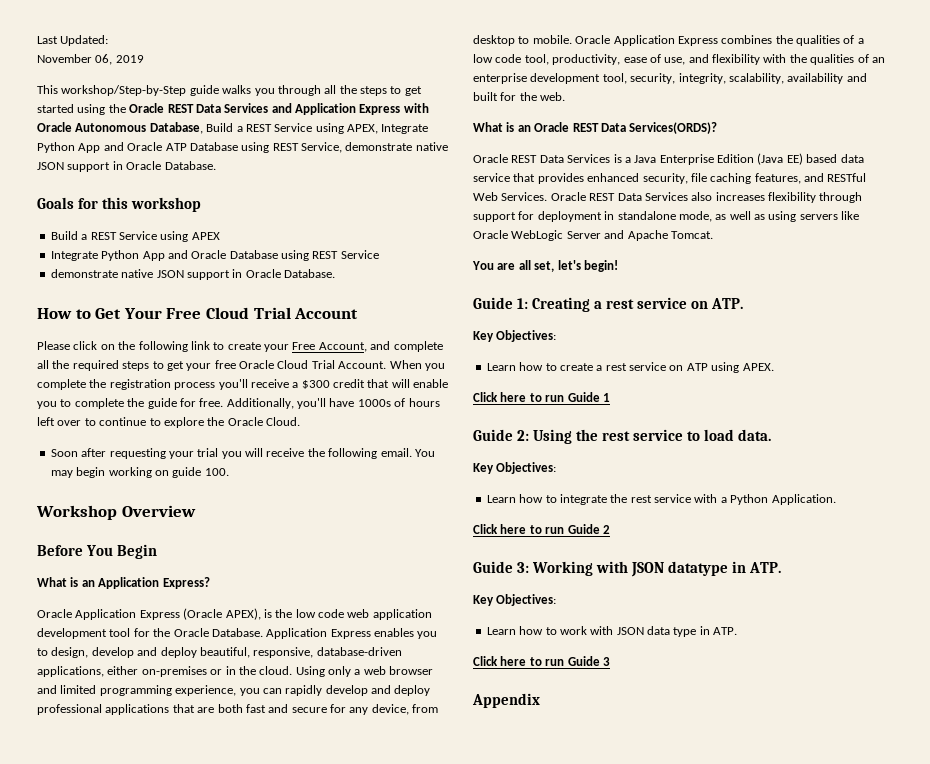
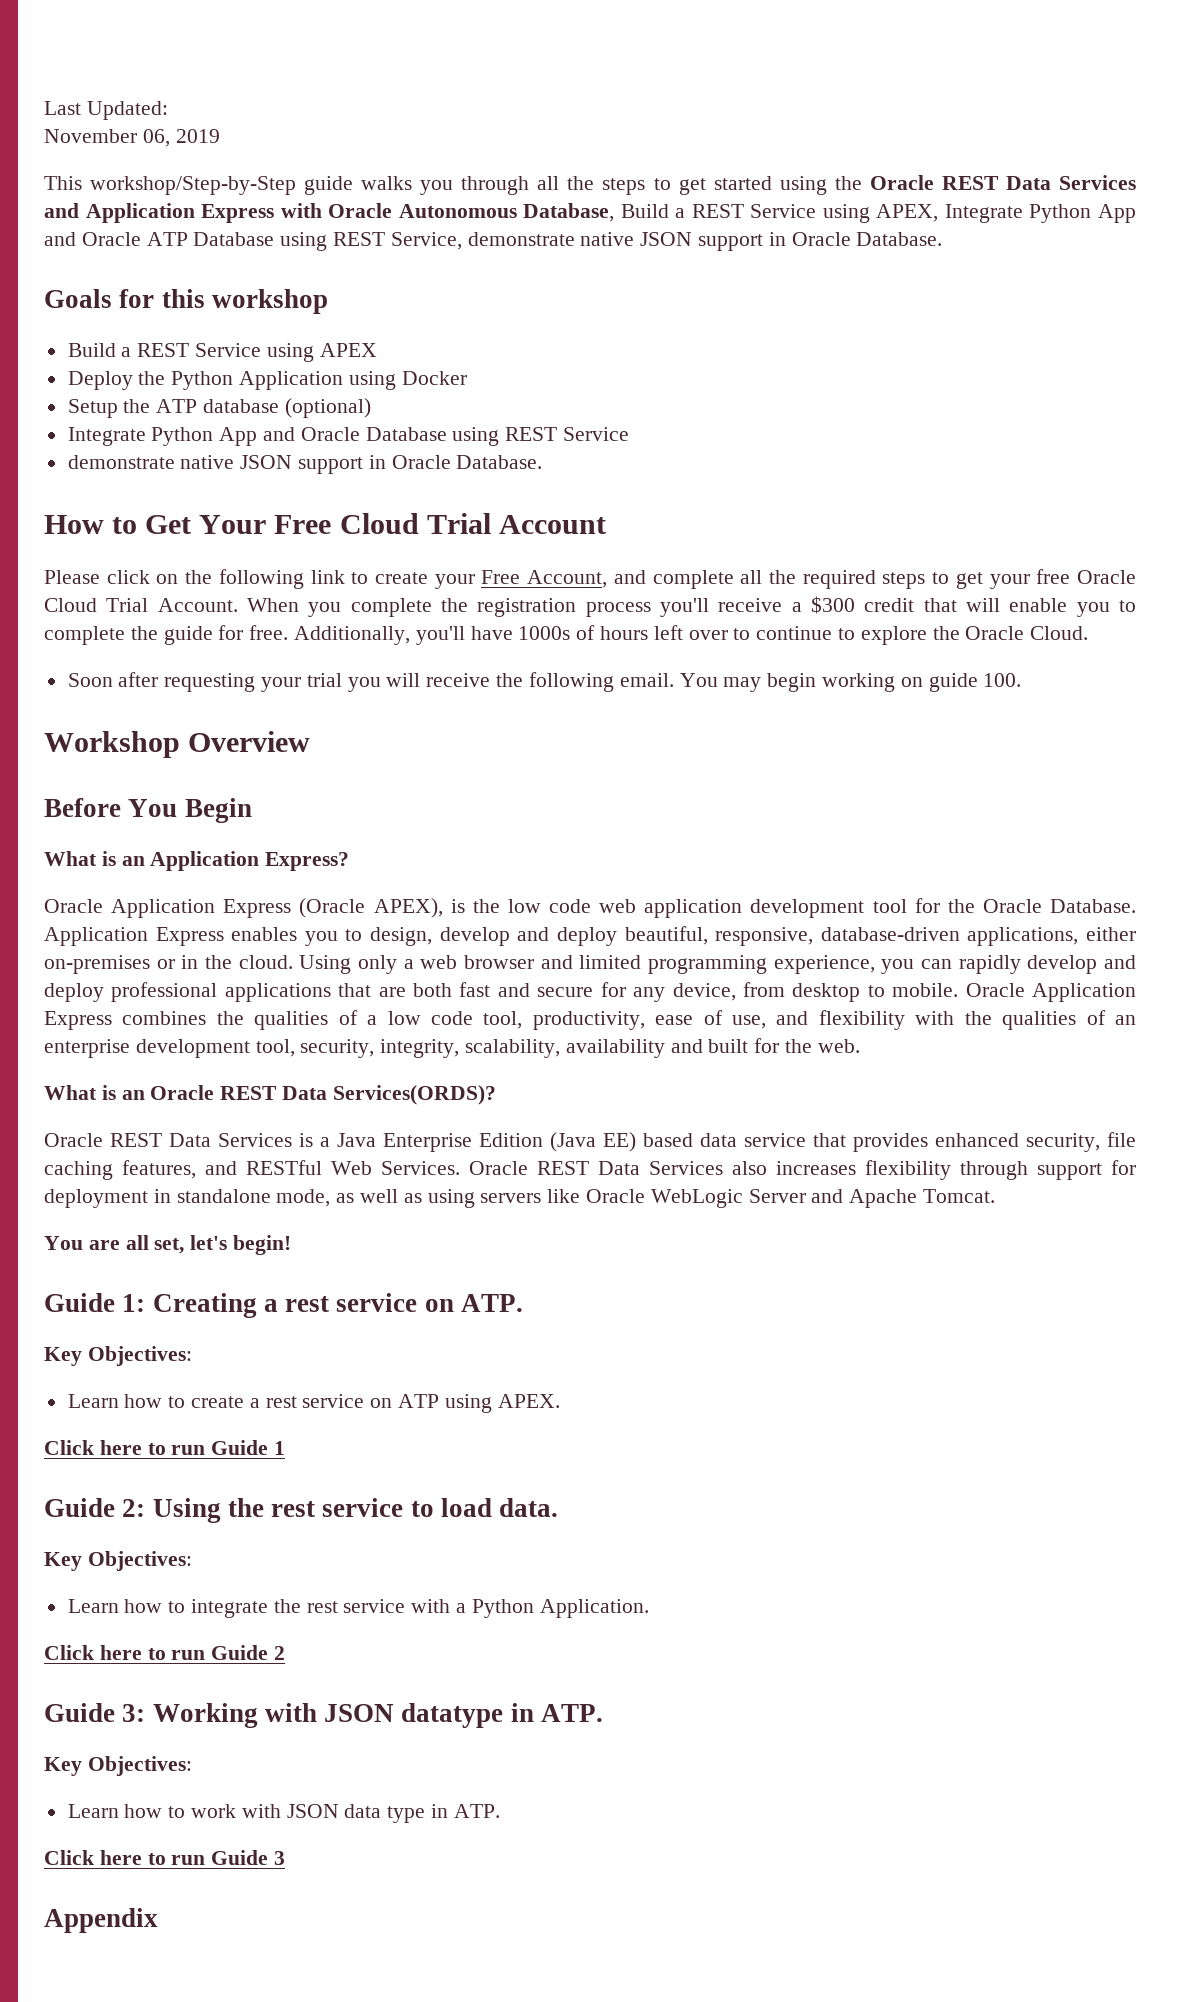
(220, 236) none -> [67,371,467,390] [67,398,371,418] // Deploy the Python Application using Docker // Setup the ATP database (optional)

